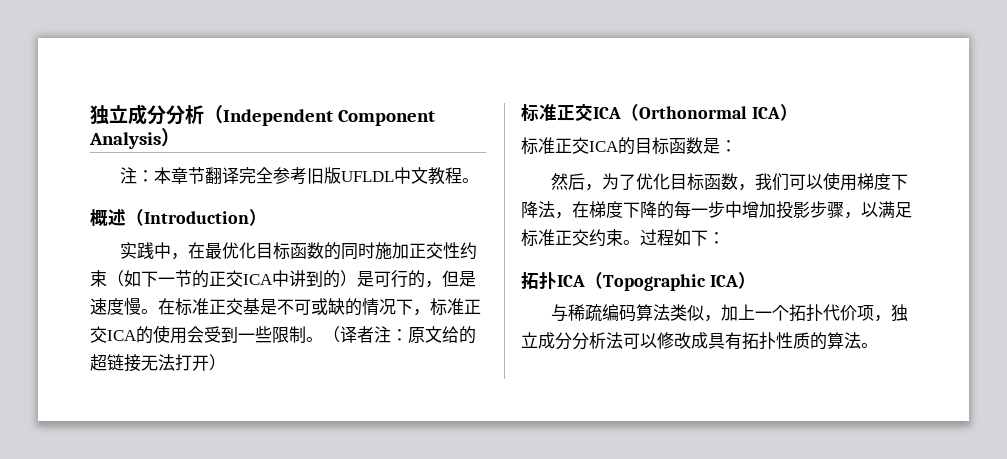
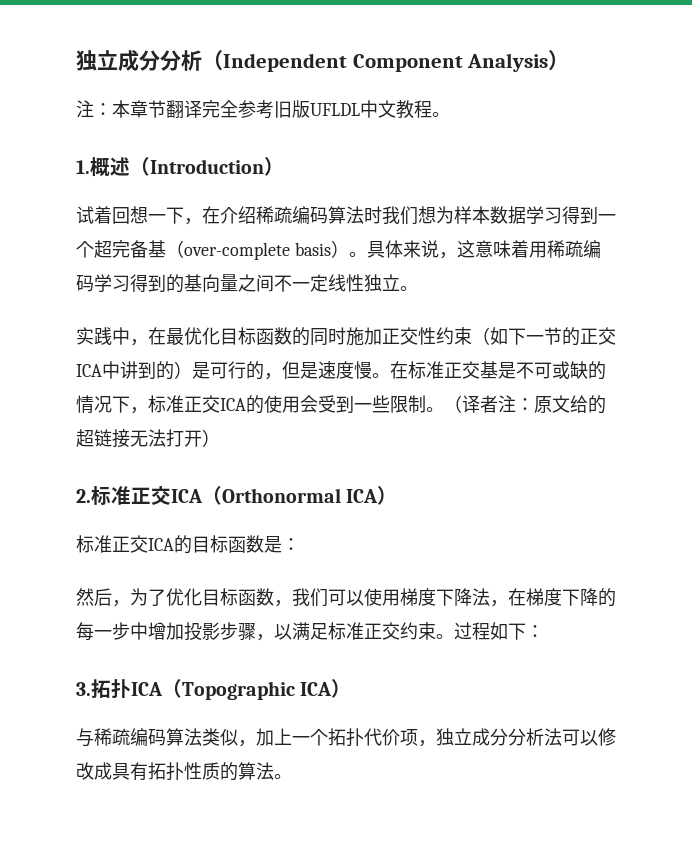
(480, 180) none -> [76,160,90,174] 1.
(267, 217) none -> [76,206,616,225] [76,240,601,260] [76,274,418,293] // 试着回想一下，在介绍稀疏编码算法时我们想为样本数据学习得到一个超完备基（over-complete basis）。具体来说，这意味着用稀疏编码学习得到的基向量之间不一定线性独立。
(226, 362) none -> [76,489,91,503] 2.
(725, 238) none -> [76,682,91,696] 3.

